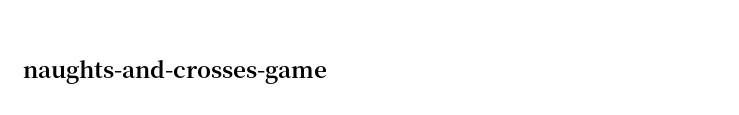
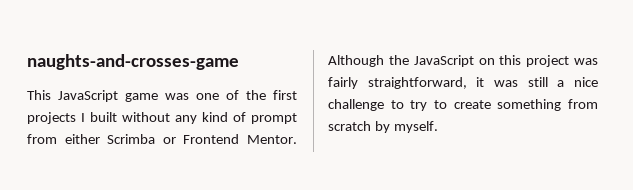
(327, 72) none -> [27,90,297,102] [27,112,297,124] [27,134,297,144] [328,55,598,67] [328,77,598,89] [328,99,598,111] [328,121,438,133] // This JavaScript game was one of the first projects I built without any kind of prompt from either Scrimba or Frontend Mentor. Although the JavaScript on this project was fairly straightforward, it was still a nice challenge to try to create something from scratch by myself.

